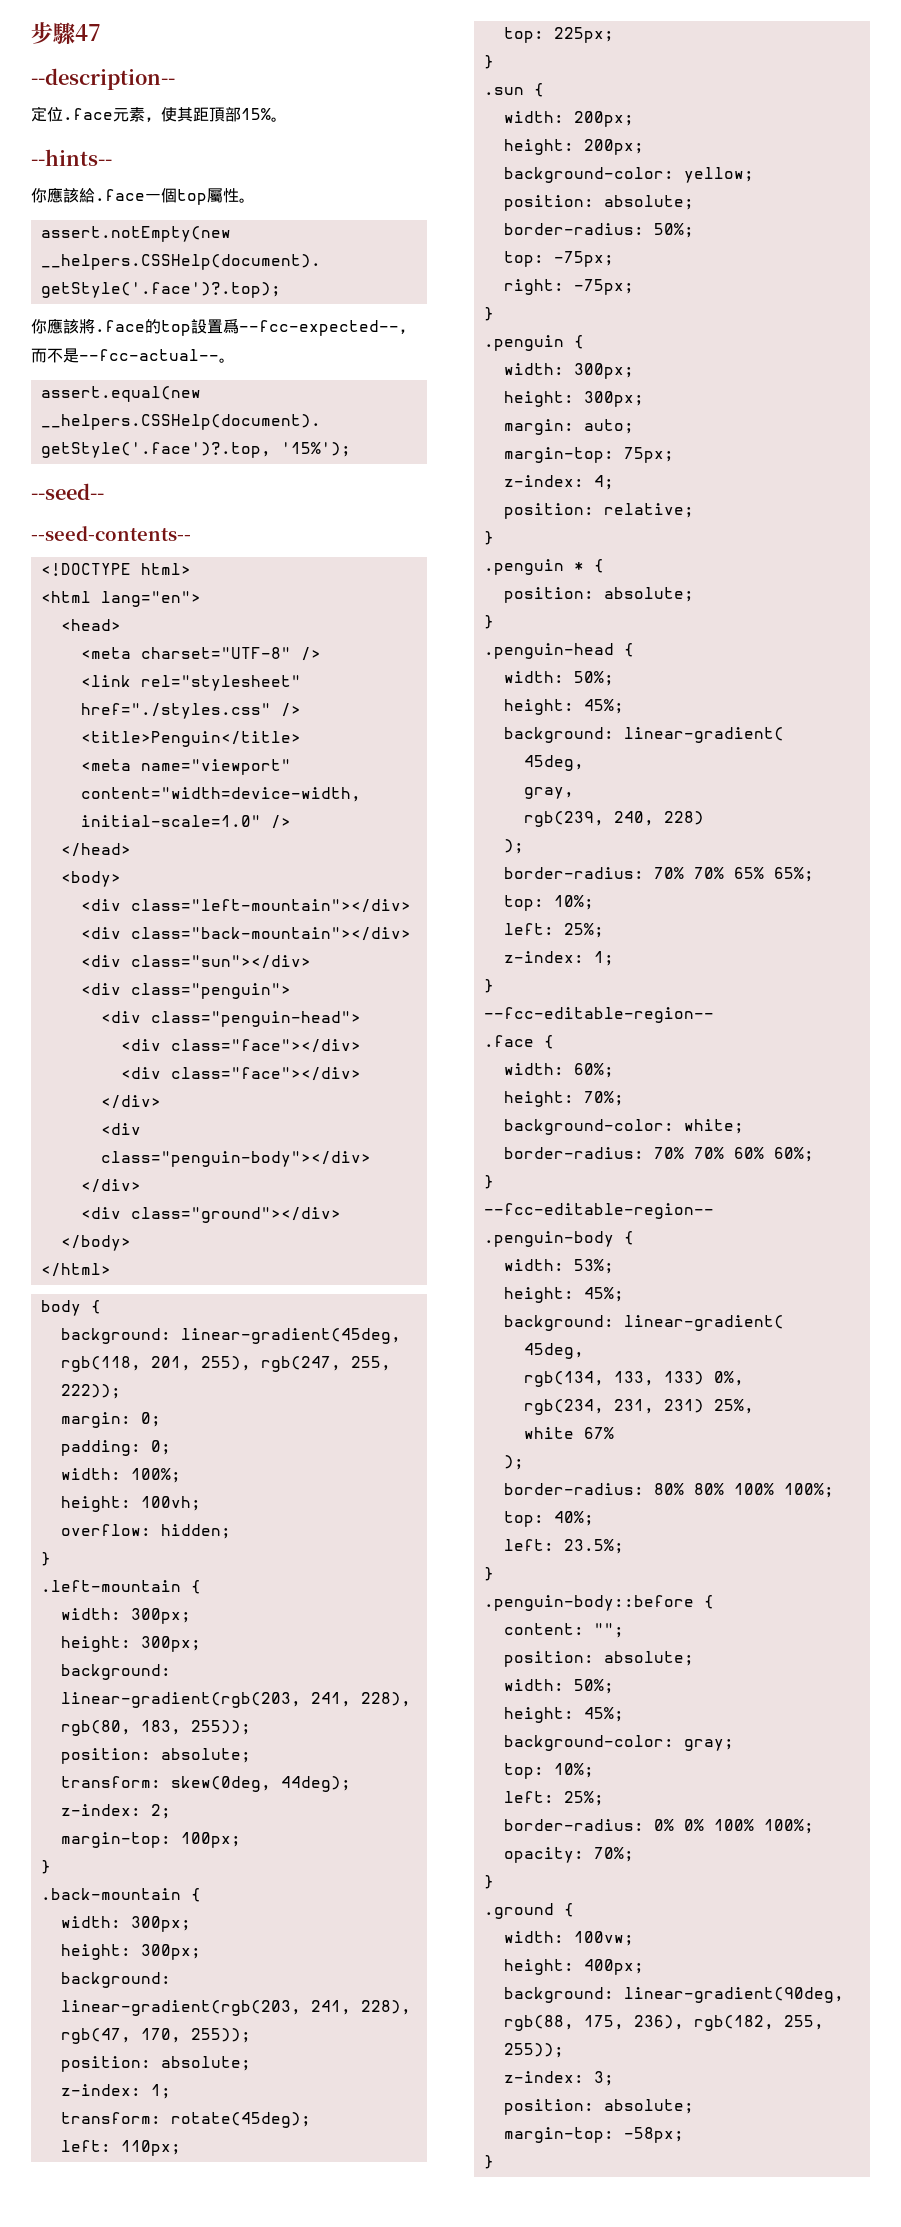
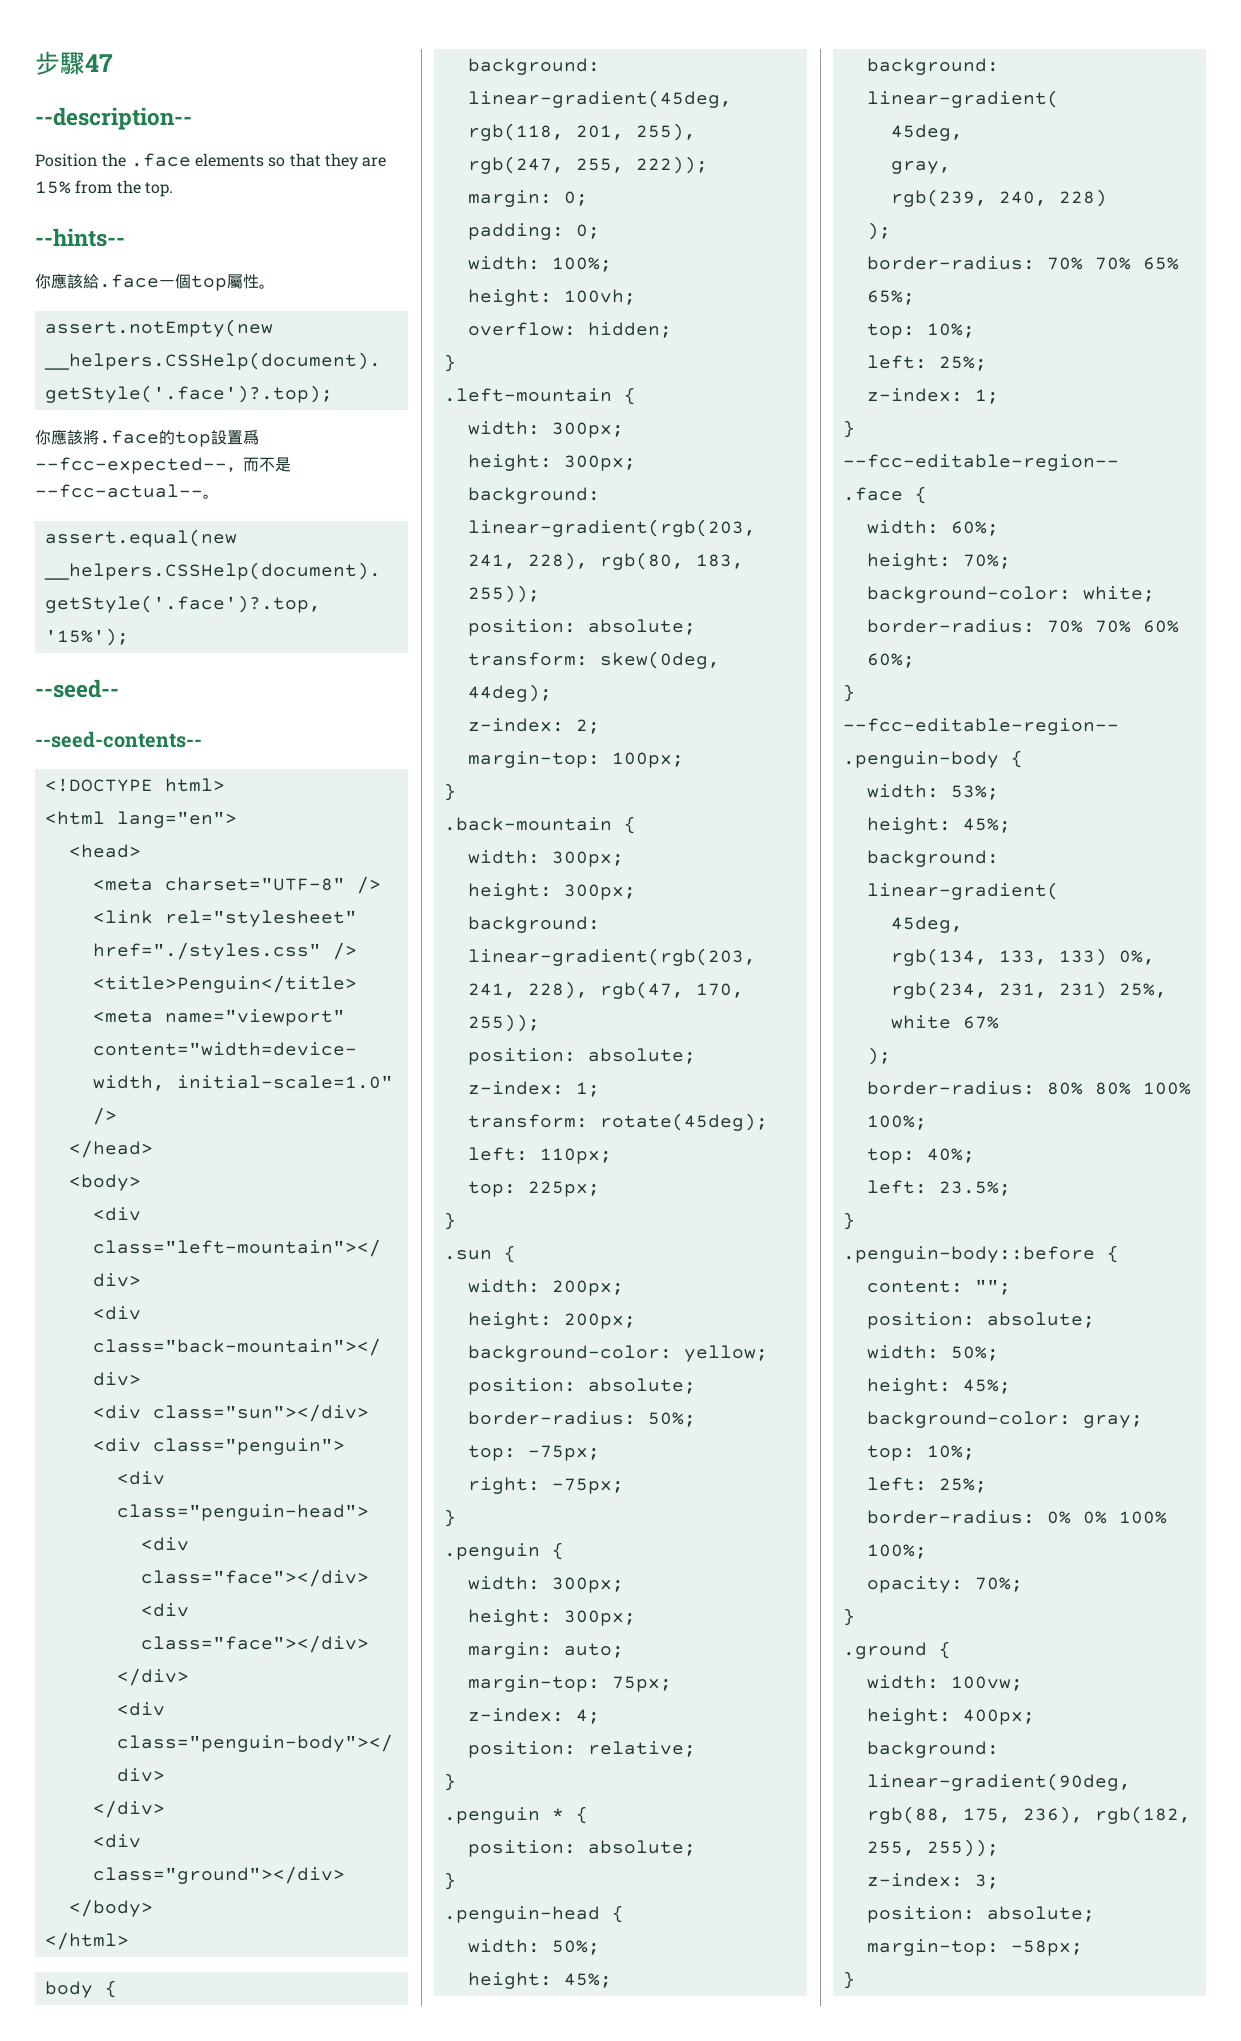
[31,106,287,122] 定位.face元素，使其距頂部15%。 -> [35,153,387,170] [35,180,173,197] Position the .face elements so that they are 15% from the top.

